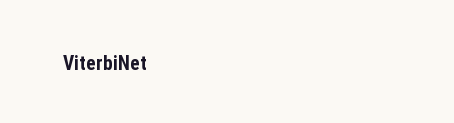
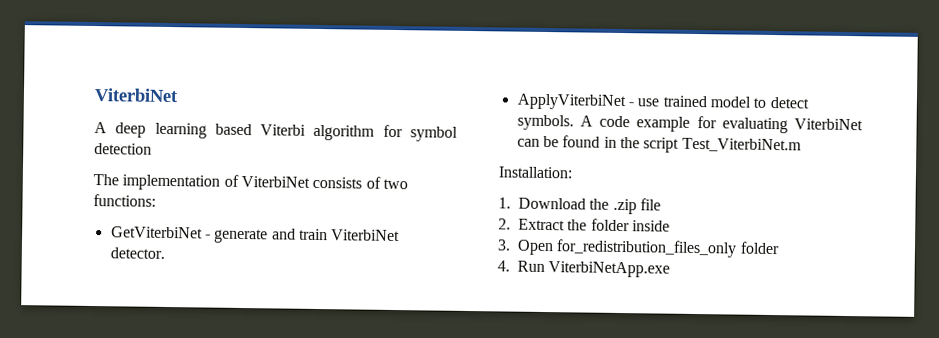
[63,55,147,70] ViterbiNet -> [94,88,179,103] [94,122,458,142] [94,143,152,155] [93,174,408,191] [93,194,156,207] [110,226,401,244] [109,247,165,259] [516,93,809,111] [516,114,863,134] [516,135,802,153] [498,166,573,179] [498,197,661,215] [498,218,670,232] [497,239,780,258] [497,260,671,278] ViterbiNet // A deep learning based Viterbi algorithm for symbol detection // The implementation of ViterbiNet consists of two functions: // GetViterbiNet - generate and train ViterbiNet detector. // ApplyViterbiNet - use trained model to detect symbols. A code example for evaluating ViterbiNet can be found in the script Test_ViterbiNet.m // Installation: // 1. Download the .zip file // 2. Extract the folder inside // 3. Open for_redistribution_files_only folder // 4. Run ViterbiNetApp.exe

